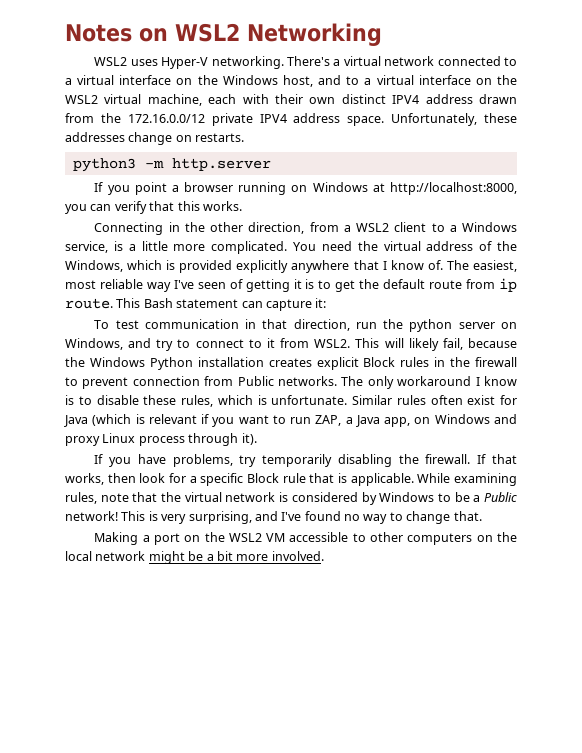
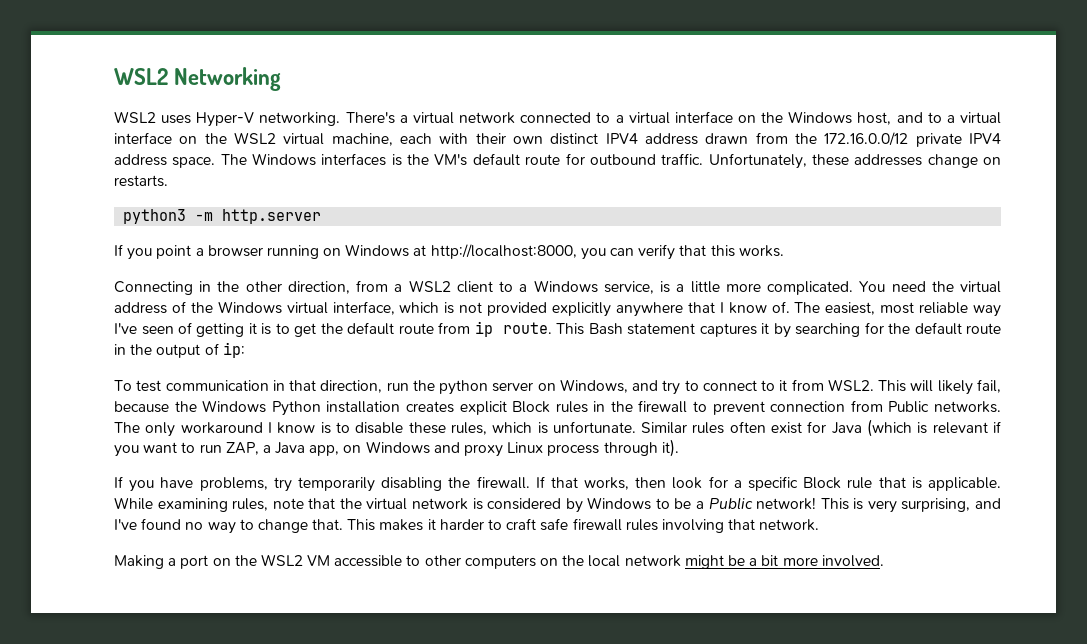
[65,24,168,42] Notes on -> (114, 76) none
(385, 121) none -> [220,153,704,166] The Windows interfaces is the VM's default route for outbound traffic.
[65,260,176,272] Windows, which is -> [217,301,483,315] Windows virtual interface, which is not
[241,298,327,311] can capture it: -> [699,322,1001,338] [114,342,245,358] captures it by searching for the default route in the output of ip:
(482, 516) none -> [347,518,820,533] This makes it harder to craft safe firewall rules involving that network.

